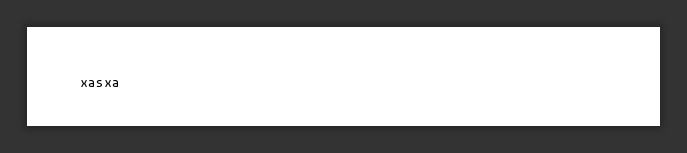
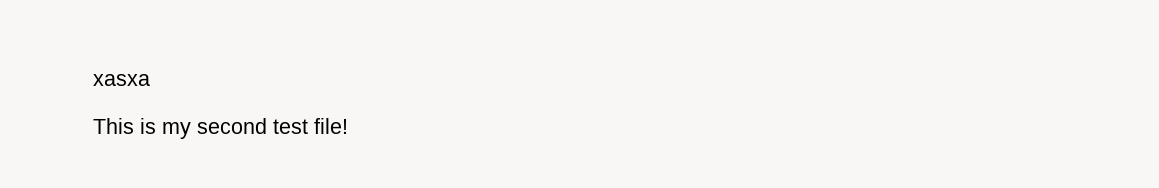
(119, 83) none -> [93,118,348,139] // This is my second test file!

